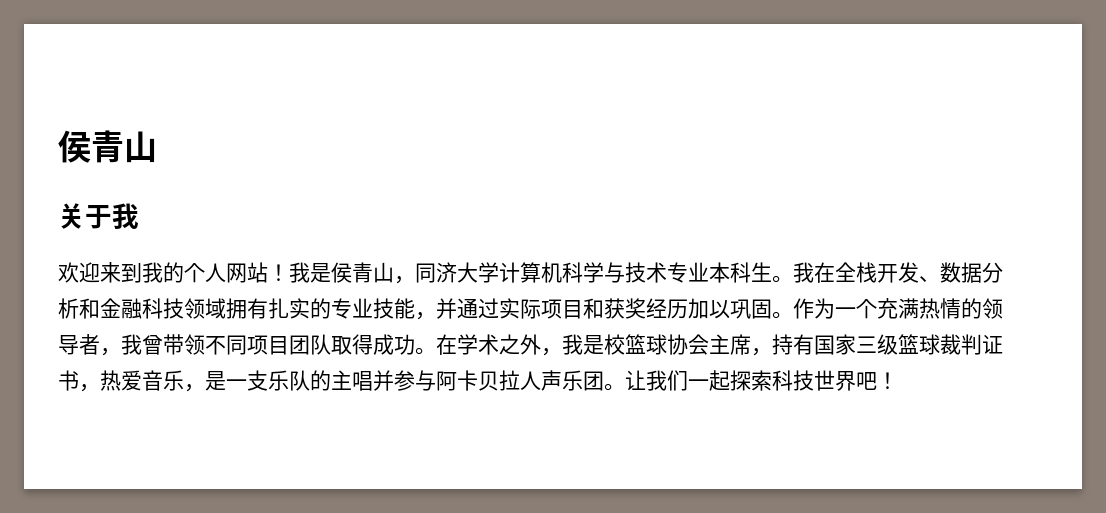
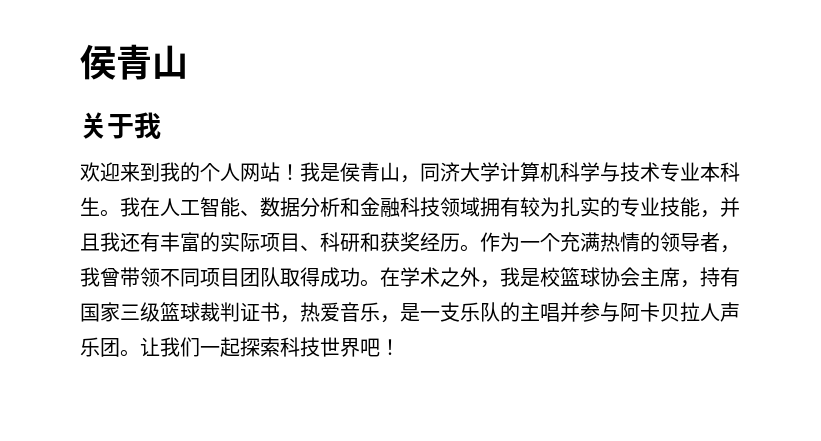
[835,262,919,283] 全栈开发 -> [160,197,240,217] 人工智能
(268, 308) none -> [520,197,560,217] 较为
[457,298,499,319] 通过 -> [80,232,220,252] 且我还有丰富的
(583, 309) none -> [300,232,360,252] 、科研
[688,298,772,319] 加以巩固 -> (460, 242) none

